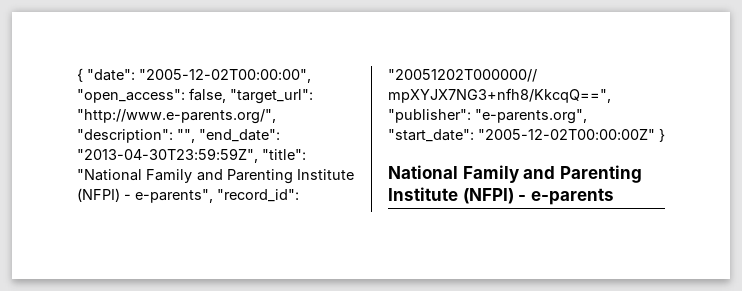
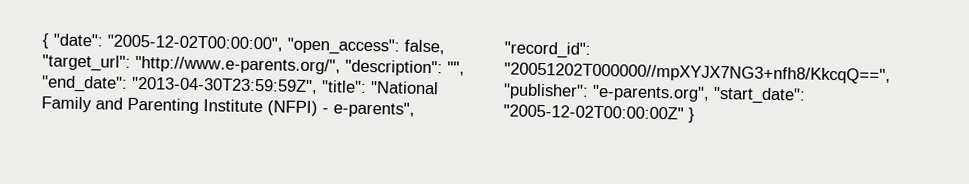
[388,165,642,183] [388,187,614,205] // National Family and Parenting Institute (NFPI) - e-parents -> (695, 115) none

